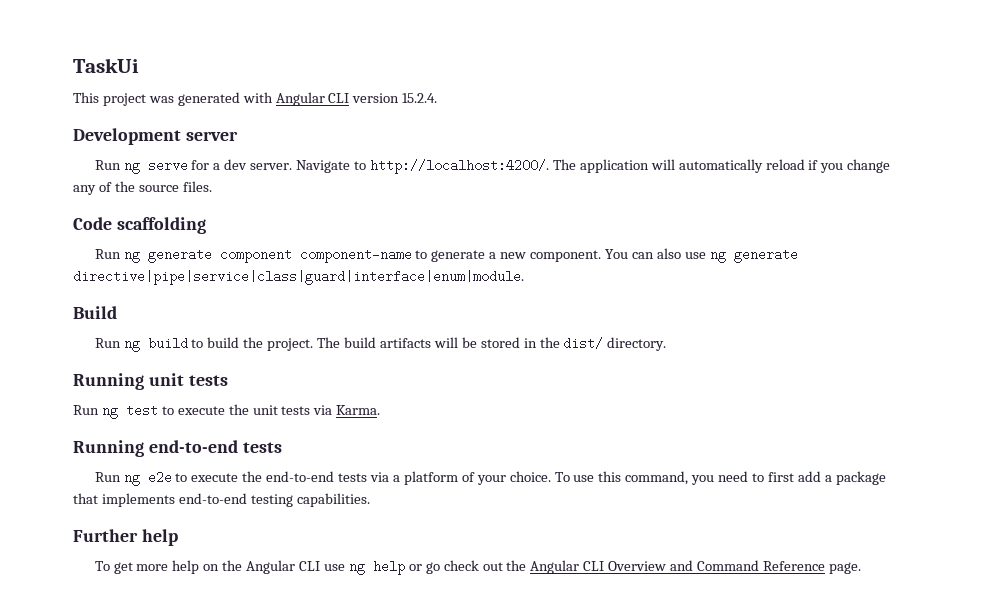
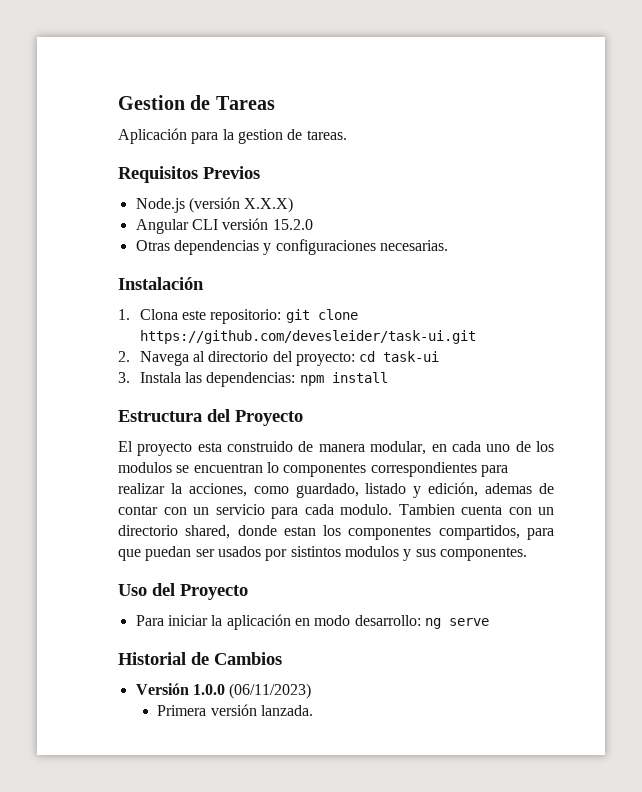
[73,58,139,73] [73,92,438,106] [73,128,238,145] [94,159,891,174] [73,181,212,195] [73,217,206,234] [94,248,798,263] [73,270,524,285] [73,306,117,319] [94,337,667,352] [73,373,228,390] [73,404,381,419] [73,440,282,457] [94,471,886,486] [73,493,370,507] [73,529,178,546] [94,560,861,575] TaskUi // This project was generated with Angular CLI version 15.2.4. // Development server // Run ng serve for a dev server. Navigate to http://localhost:4200/. The application will automatically reload if you change any of the source files. // Code scaffolding // Run ng generate component component-name to generate a new component. You can also use ng generate directive|pipe|service|class|guard|interface|enum|module. // Build // Run ng build to build the project. The build artifacts will be stored in the dist/ directory. // Running unit tests // Run ng test to execute the unit tests via Karma. // Running end-to-end tests // Run ng e2e to execute the end-to-end tests via a platform of your choice. To use this command, you need to first add a package that implements end-to-end testing capabilities. // Further help // To get more help on the Angular CLI use ng help or go check out the Angular CLI Overview and Command Reference page. -> [118,95,275,110] [118,128,347,144] [118,166,260,183] [135,197,294,213] [135,218,313,234] [135,239,448,255] [118,277,204,290] [118,309,358,324] [139,330,476,344] [118,351,440,366] [118,372,388,387] [118,409,303,426] [118,441,555,456] [118,462,508,477] [118,482,555,498] [118,504,554,519] [118,525,554,540] [118,546,527,561] [118,583,248,600] [135,614,489,630] [118,652,282,665] [135,683,312,699] [157,704,313,716] Gestion de Tareas // Aplicación para la gestion de tareas. // Requisitos Previos // Node.js (versión X.X.X) // Angular CLI versión 15.2.0 // Otras dependencias y configuraciones necesarias. // Instalación // 1. Clona este repositorio: git clone https://github.com/devesleider/task-ui.git // 2. Navega al directorio del proyecto: cd task-ui // 3. Instala las dependencias: npm install // Estructura del Proyecto // El proyecto esta construido de manera modular, en cada uno de los modulos se encuentran lo componentes correspondientes para realizar la acciones, como guardado, listado y edición, ademas de contar con un servicio para cada modulo. Tambien cuenta con un directorio shared, donde estan los componentes compartidos, para que puedan ser usados por sistintos modulos y sus componentes. // Uso del Proyecto // Para iniciar la aplicación en modo desarrollo: ng serve // Historial de Cambios // Versión 1.0.0 (06/11/2023) // Primera versión lanzada.

